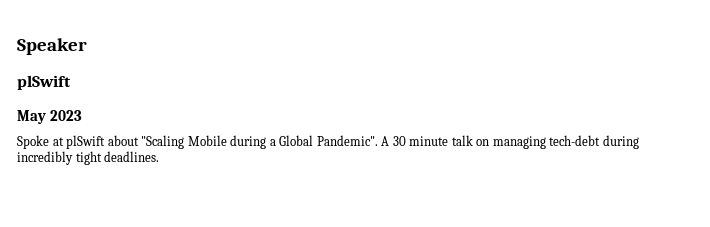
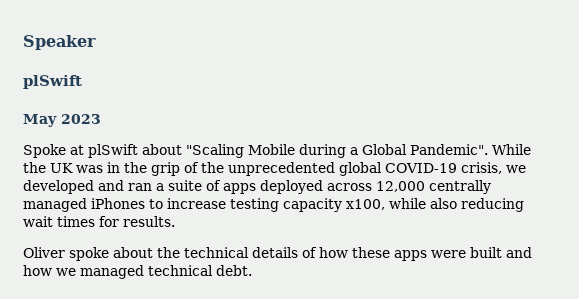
[381,135,639,149] [17,151,160,165] A 30 minute talk on managing tech-debt during incredibly tight deadlines. -> [492,144,531,155] [23,162,526,176] [23,180,491,194] [23,198,524,212] [23,216,175,227] [23,247,532,261] [23,265,252,279] While the UK was in the grip of the unprecedented global COVID-19 crisis, we developed and ran a suite of apps deployed across 12,000 centrally managed iPhones to increase testing capacity x100, while also reducing wait times for results. // Oliver spoke about the technical details of how these apps were built and how we managed technical debt.

